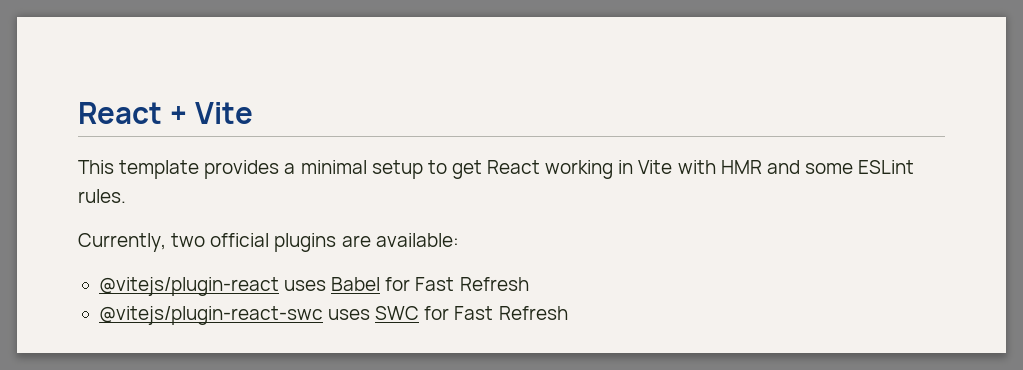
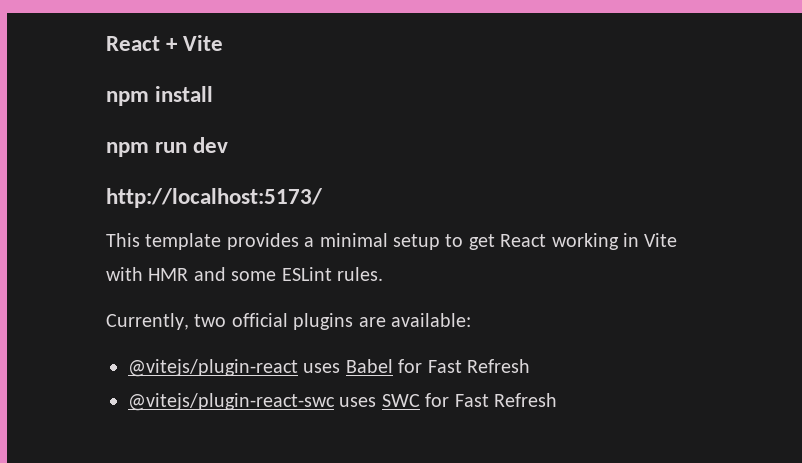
(253, 113) none -> [106,86,214,106] [106,137,229,157] [106,188,323,208] // npm install // npm run dev // http://localhost:5173/

